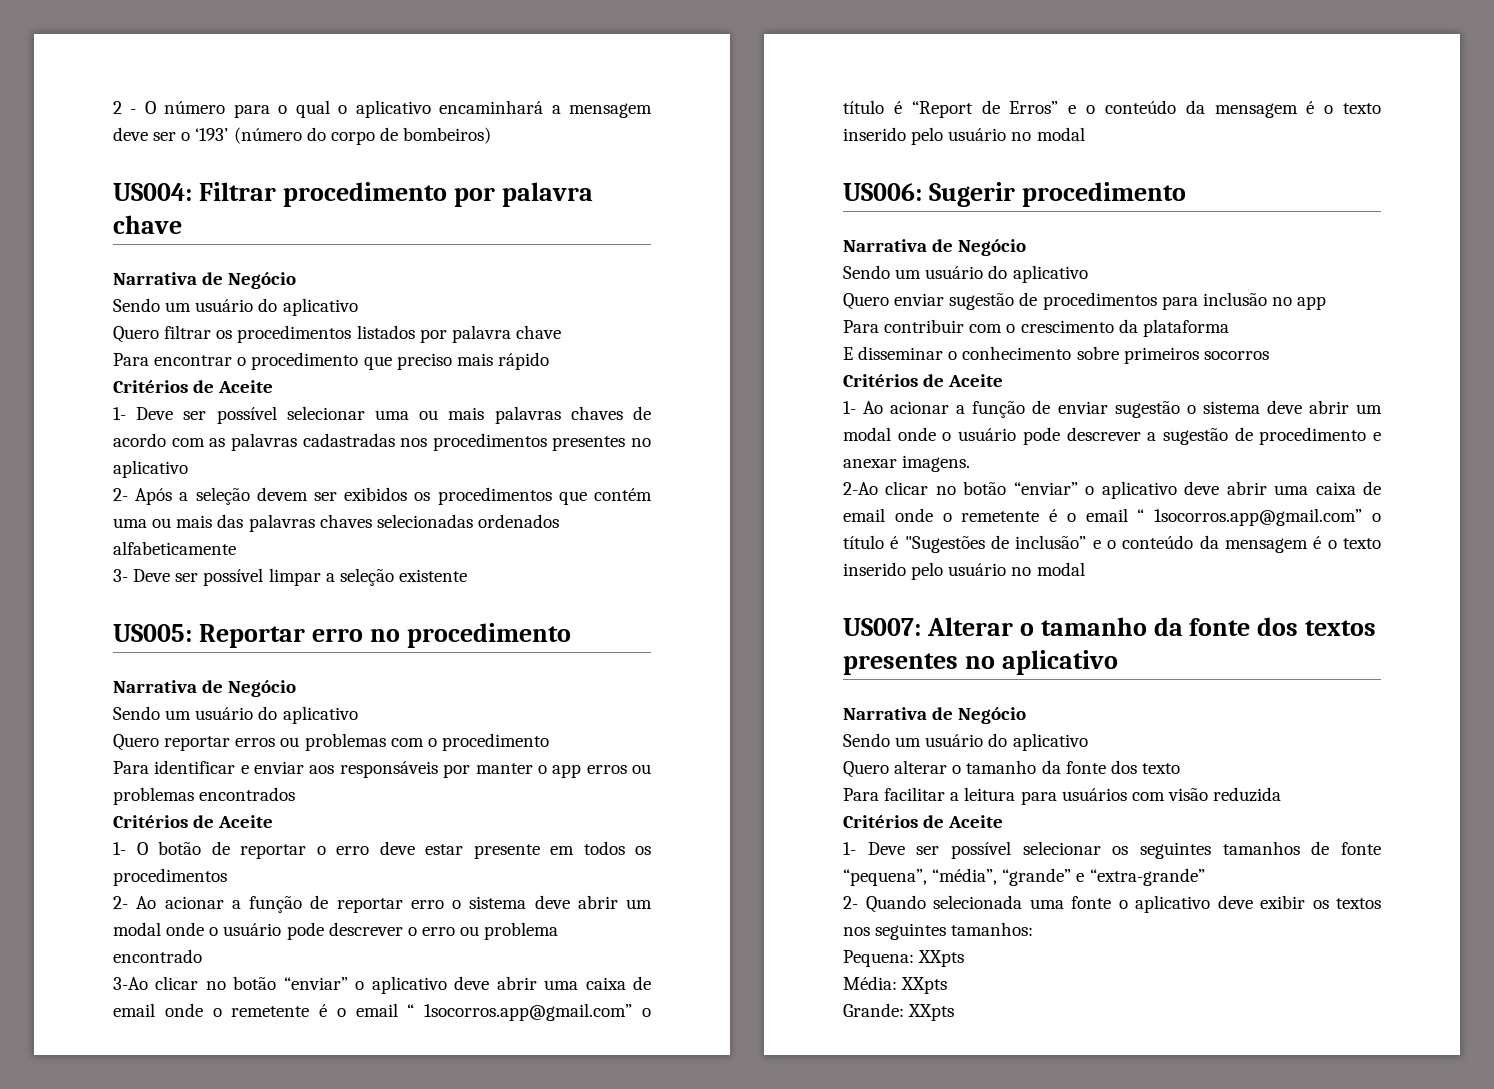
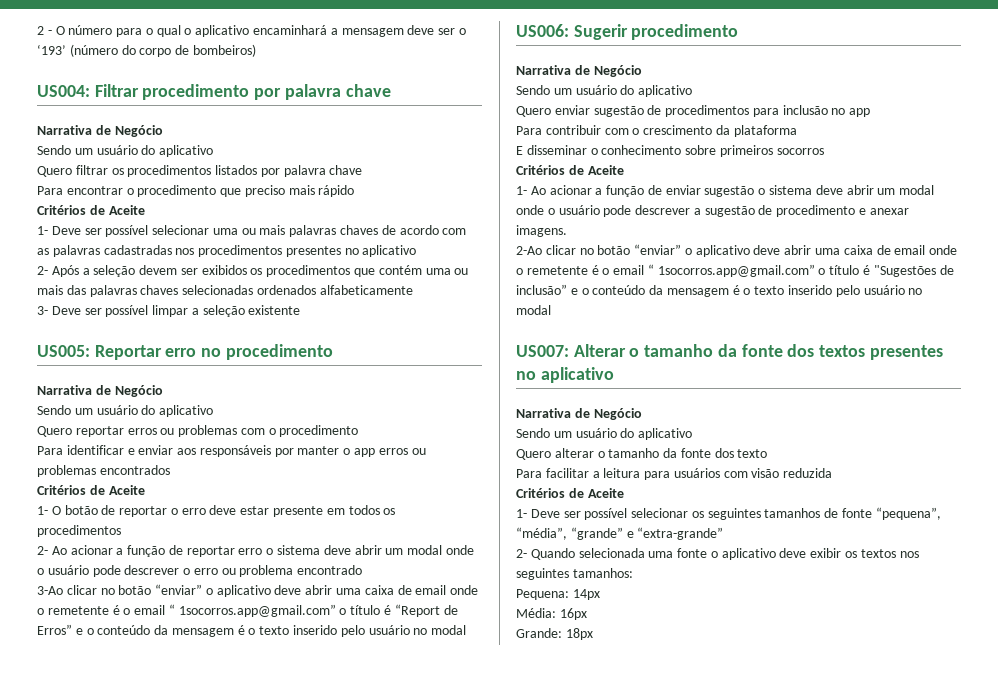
[918,950,965,967] XXpts -> [572,589,600,600] 14px
[901,977,948,994] XXpts -> [559,608,587,620] 16px
[908,1004,955,1021] XXpts -> [565,628,593,640] 18px

